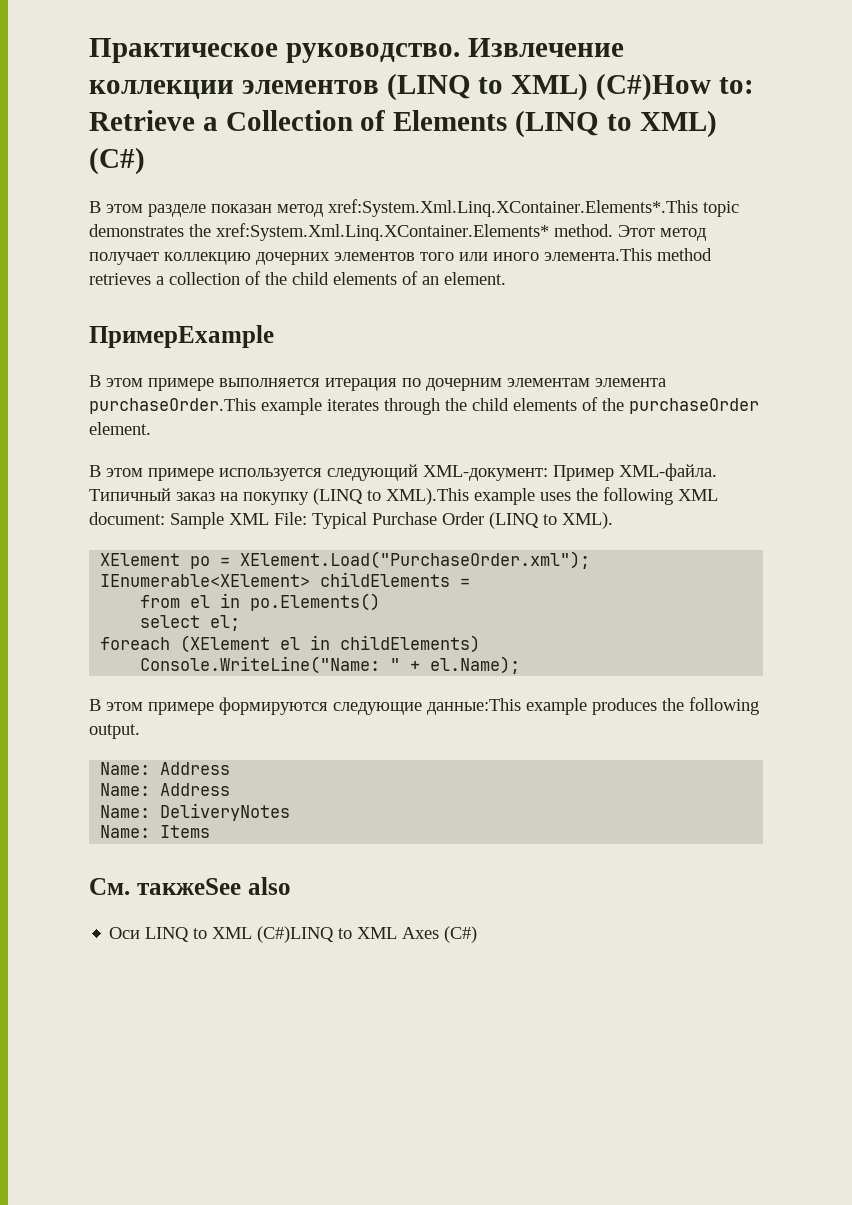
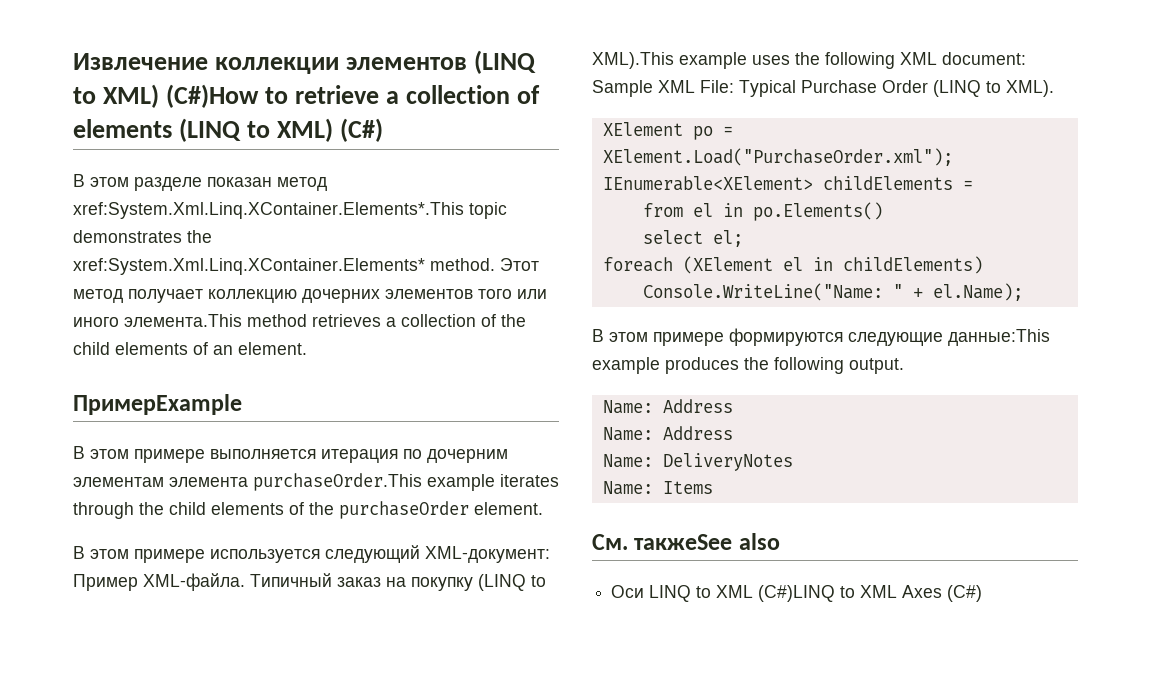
[89,38,460,63] Практическое руководство. -> (73, 61) none
[718,77,754,94] [89,110,508,131] to: Retrieve a Collection of Elements -> [265,85,541,104] [73,119,172,138] to retrieve a collection of elements

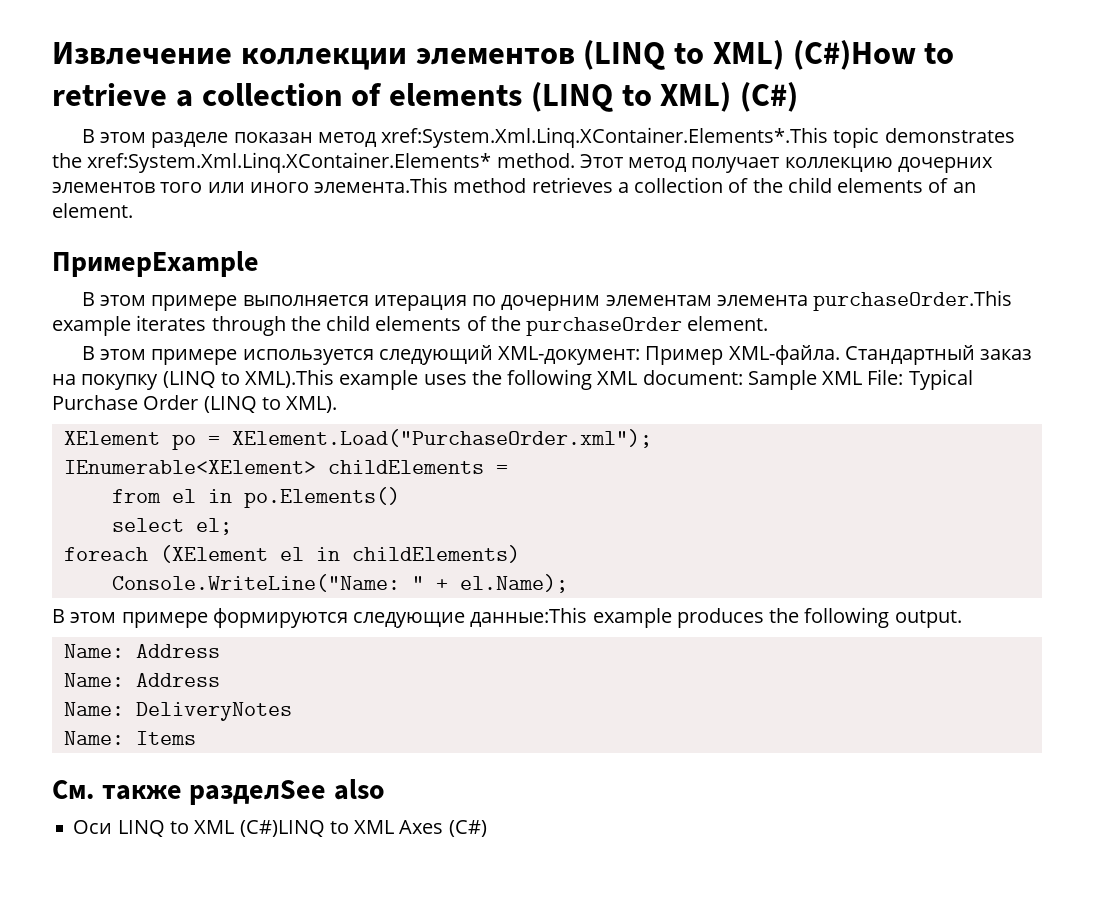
[250,573,332,587] Типичный -> [844,345,975,365] Стандартный
[634,534,733,550] такжеSee -> [101,780,327,805] также разделSee

